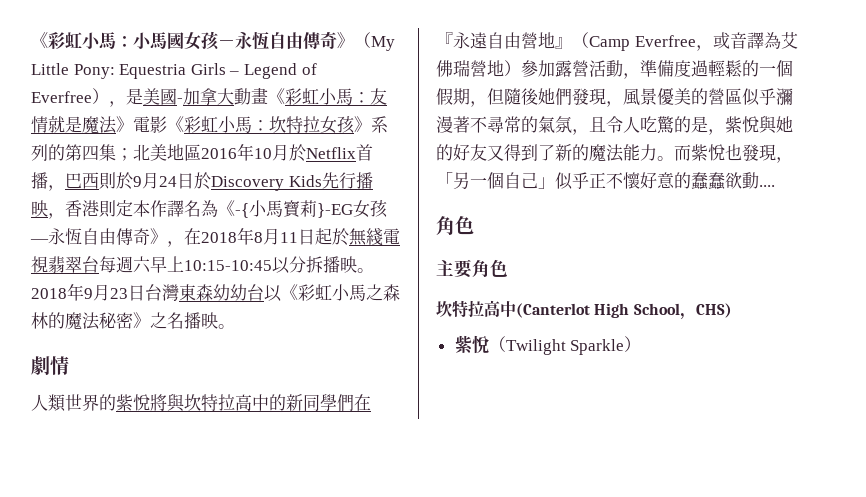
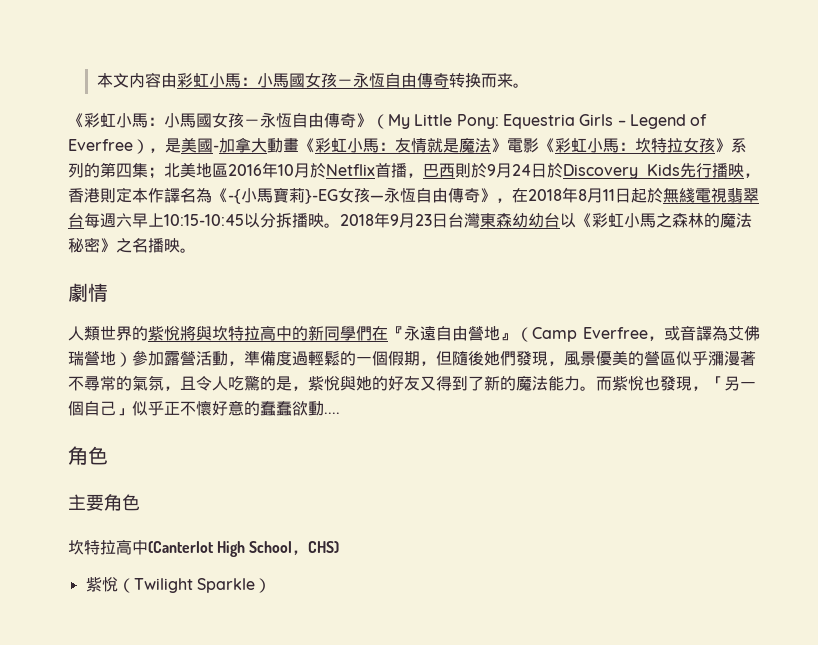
(31, 40) none -> [96,72,529,88] 本文内容由彩虹小馬：小馬國女孩－永恆自由傳奇转换而来。 //

